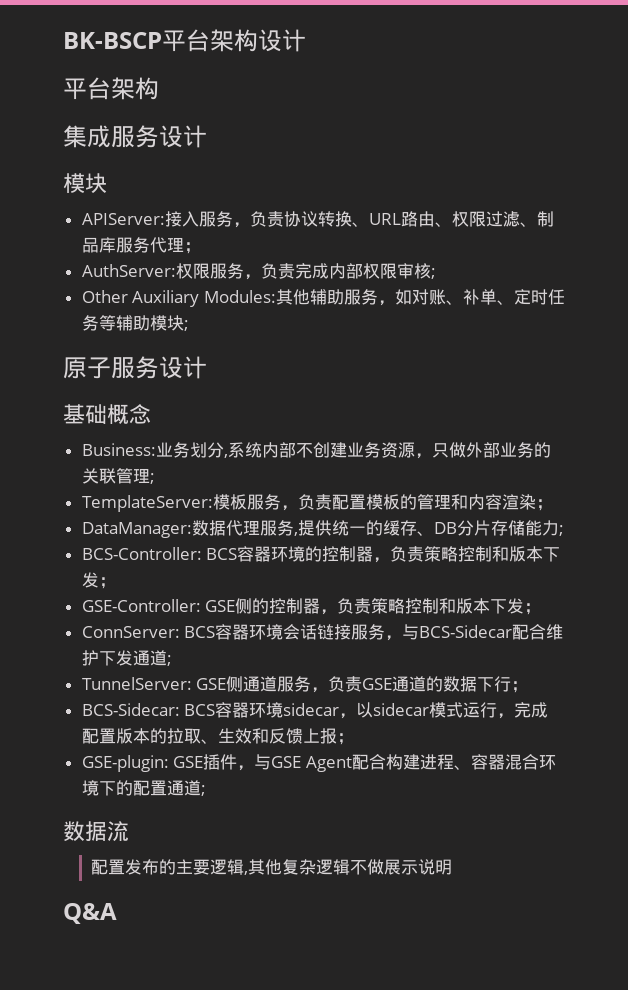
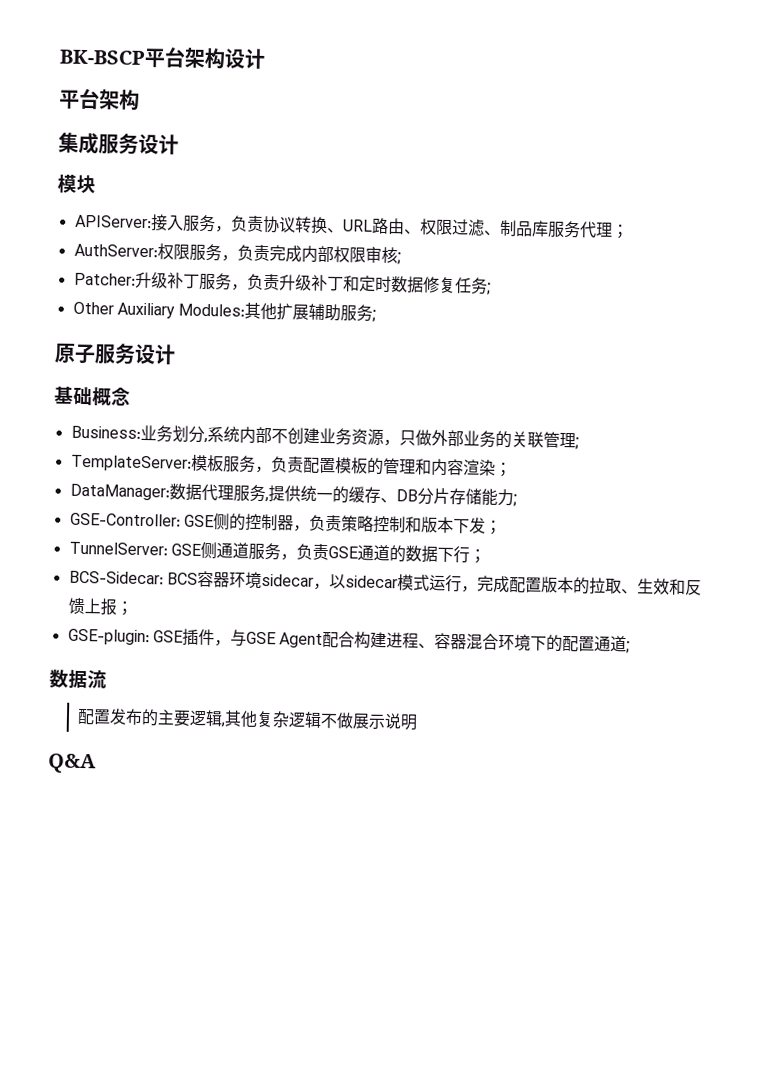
(436, 273) none -> [73,271,491,295] // Patcher:升级补丁服务，负责升级补丁和定时数据修复任务;
(310, 297) none -> [276,303,310,321] 扩展
[377,289,565,306] [81,315,184,331] ，如对账、补单、定时任务等辅助模块 -> (374, 313) none
[81,546,561,563] [81,572,116,589] // BCS-Controller: BCS容器环境的控制器，负责策略控制和版本下发； -> (517, 500) none
[81,624,564,641] [81,650,172,666] // ConnServer: BCS容器环境会话链接服务，与BCS-Sidecar配合维护下发通道; -> (502, 527) none

